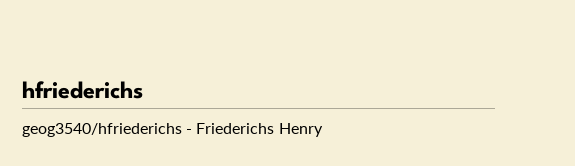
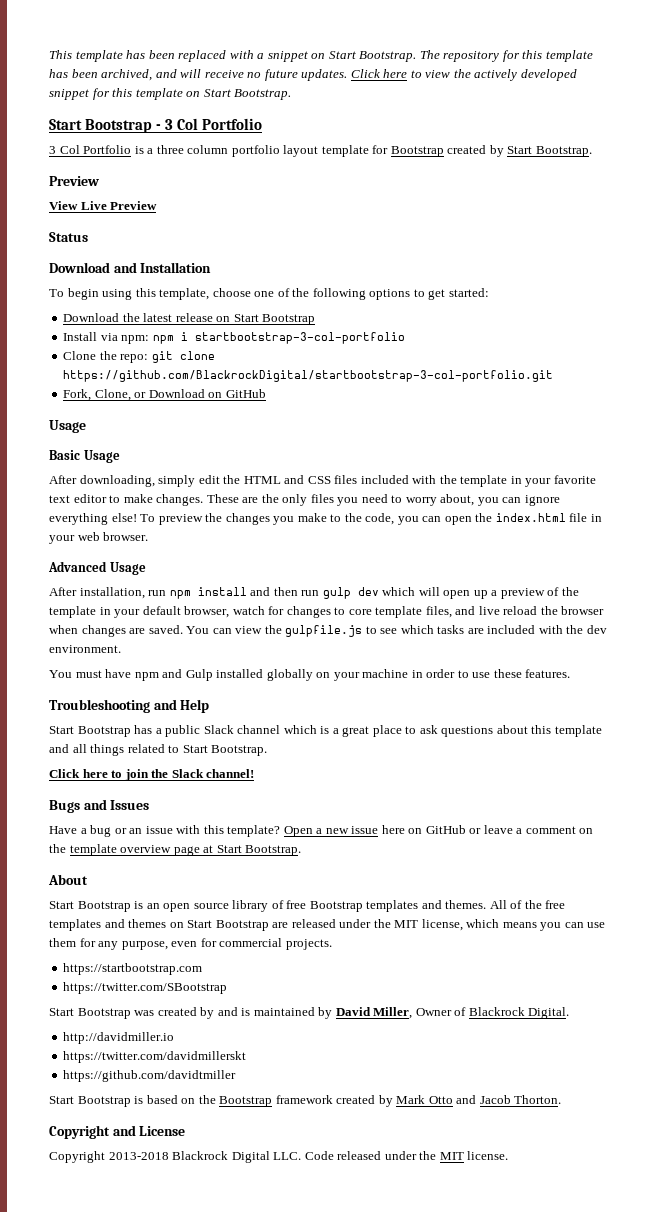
[22,81,143,99] [22,123,323,137] hfriederichs // geog3540/hfriederichs - Friederichs Henry -> [49,50,593,62] [49,69,577,81] [49,88,292,100] [49,118,262,133] [49,145,592,157] [49,176,99,186] [49,201,158,210] [49,232,88,242] [49,262,212,273] [49,288,489,300] [63,313,316,325] [63,332,405,344] [63,351,215,363] [63,370,554,382] [63,389,266,401] [49,420,86,433] [49,450,120,463] [49,475,596,487] [49,494,560,506] [49,513,602,525] [49,532,149,544] [48,561,146,575] [49,587,579,599] [49,606,605,618] [49,625,607,637] [49,645,121,653] [49,669,571,681] [49,699,210,713] [49,725,602,737] [49,744,268,756] [49,769,255,781] [49,799,150,813] [49,825,594,837] [49,844,302,856] [48,874,88,885] [49,900,566,912] [49,919,606,931] [49,938,332,950] [63,963,203,975] [63,982,228,994] [49,1007,570,1019] [63,1032,175,1044] [63,1051,247,1063] [63,1070,237,1082] [49,1095,562,1107] [49,1125,186,1139] [49,1151,509,1163] This template has been replaced with a snippet on Start Bootstrap. The repository for this template has been archived, and will receive no future updates. Click here to view the actively developed snippet for this template on Start Bootstrap. // Start Bootstrap - 3 Col Portfolio // 3 Col Portfolio is a three column portfolio layout template for Bootstrap created by Start Bootstrap. // Preview // View Live Preview // Status // Download and Installation // To begin using this template, choose one of the following options to get started: // Download the latest release on Start Bootstrap // Install via npm: npm i startbootstrap-3-col-portfolio // Clone the repo: git clone https://github.com/BlackrockDigital/startbootstrap-3-col-portfolio.git // Fork, Clone, or Download on GitHub // Usage // Basic Usage // After downloading, simply edit the HTML and CSS files included with the template in your favorite text editor to make changes. These are the only files you need to worry about, you can ignore everything else! To preview the changes you make to the code, you can open the index.html file in your web browser. // Advanced Usage // After installation, run npm install and then run gulp dev which will open up a preview of the template in your default browser, watch for changes to core template files, and live reload the browser when changes are saved. You can view the gulpfile.js to see which tasks are included with the dev environment. // You must have npm and Gulp installed globally on your machine in order to use these features. // Troubleshooting and Help // Start Bootstrap has a public Slack channel which is a great place to ask questions about this template and all things related to Start Bootstrap. // Click here to join the Slack channel! // Bugs and Issues // Have a bug or an issue with this template? Open a new issue here on GitHub or leave a comment on the template overview page at Start Bootstrap. // About // Start Bootstrap is an open source library of free Bootstrap templates and themes. All of the free templates and themes on Start Bootstrap are released under the MIT license, which means you can use them for any purpose, even for commercial projects. // https://startbootstrap.com // https://twitter.com/SBootstrap // Start Bootstrap was created by and is maintained by David Miller, Owner of Blackrock Digital. // http://davidmiller.io // https://twitter.com/davidmillerskt // https://github.com/davidtmiller // Start Bootstrap is based on the Bootstrap framework created by Mark Otto and Jacob Thorton. // Copyright and License // Copyright 2013-2018 Blackrock Digital LLC. Code released under the MIT license.

